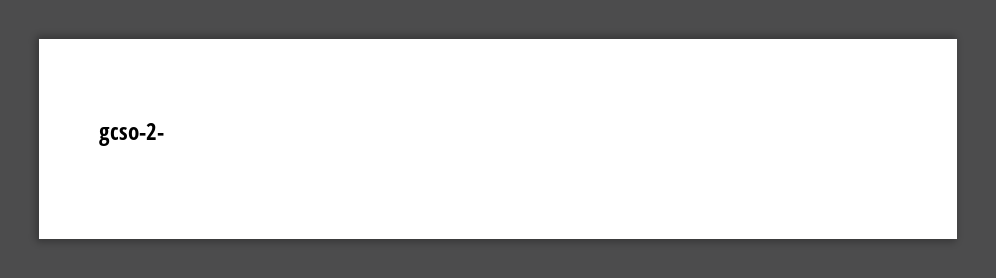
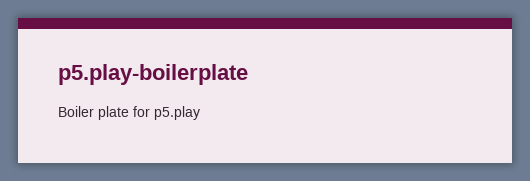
[99,123,164,146] gcso-2- -> [58,64,248,85] [58,106,200,120] p5.play-boilerplate // Boiler plate for p5.play

